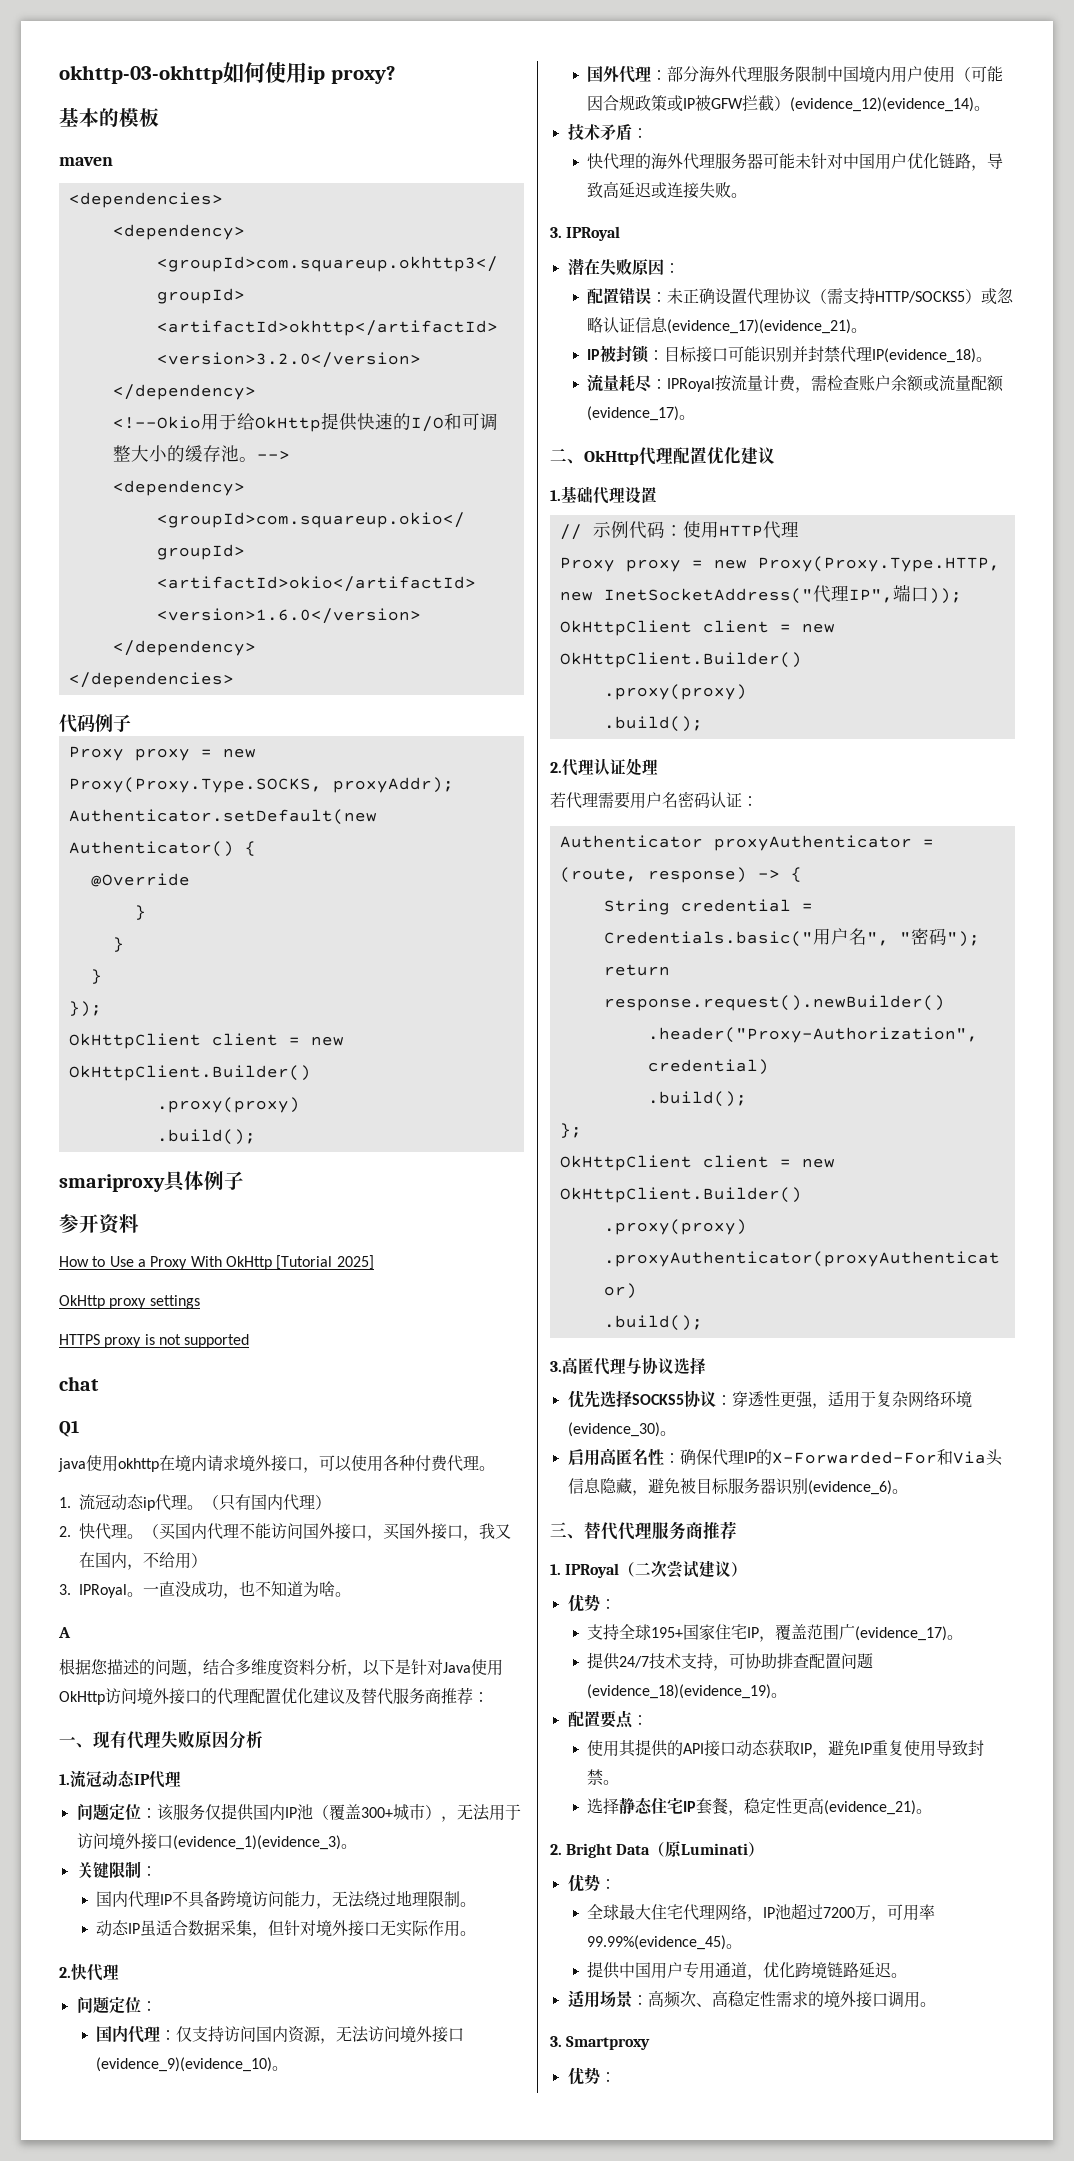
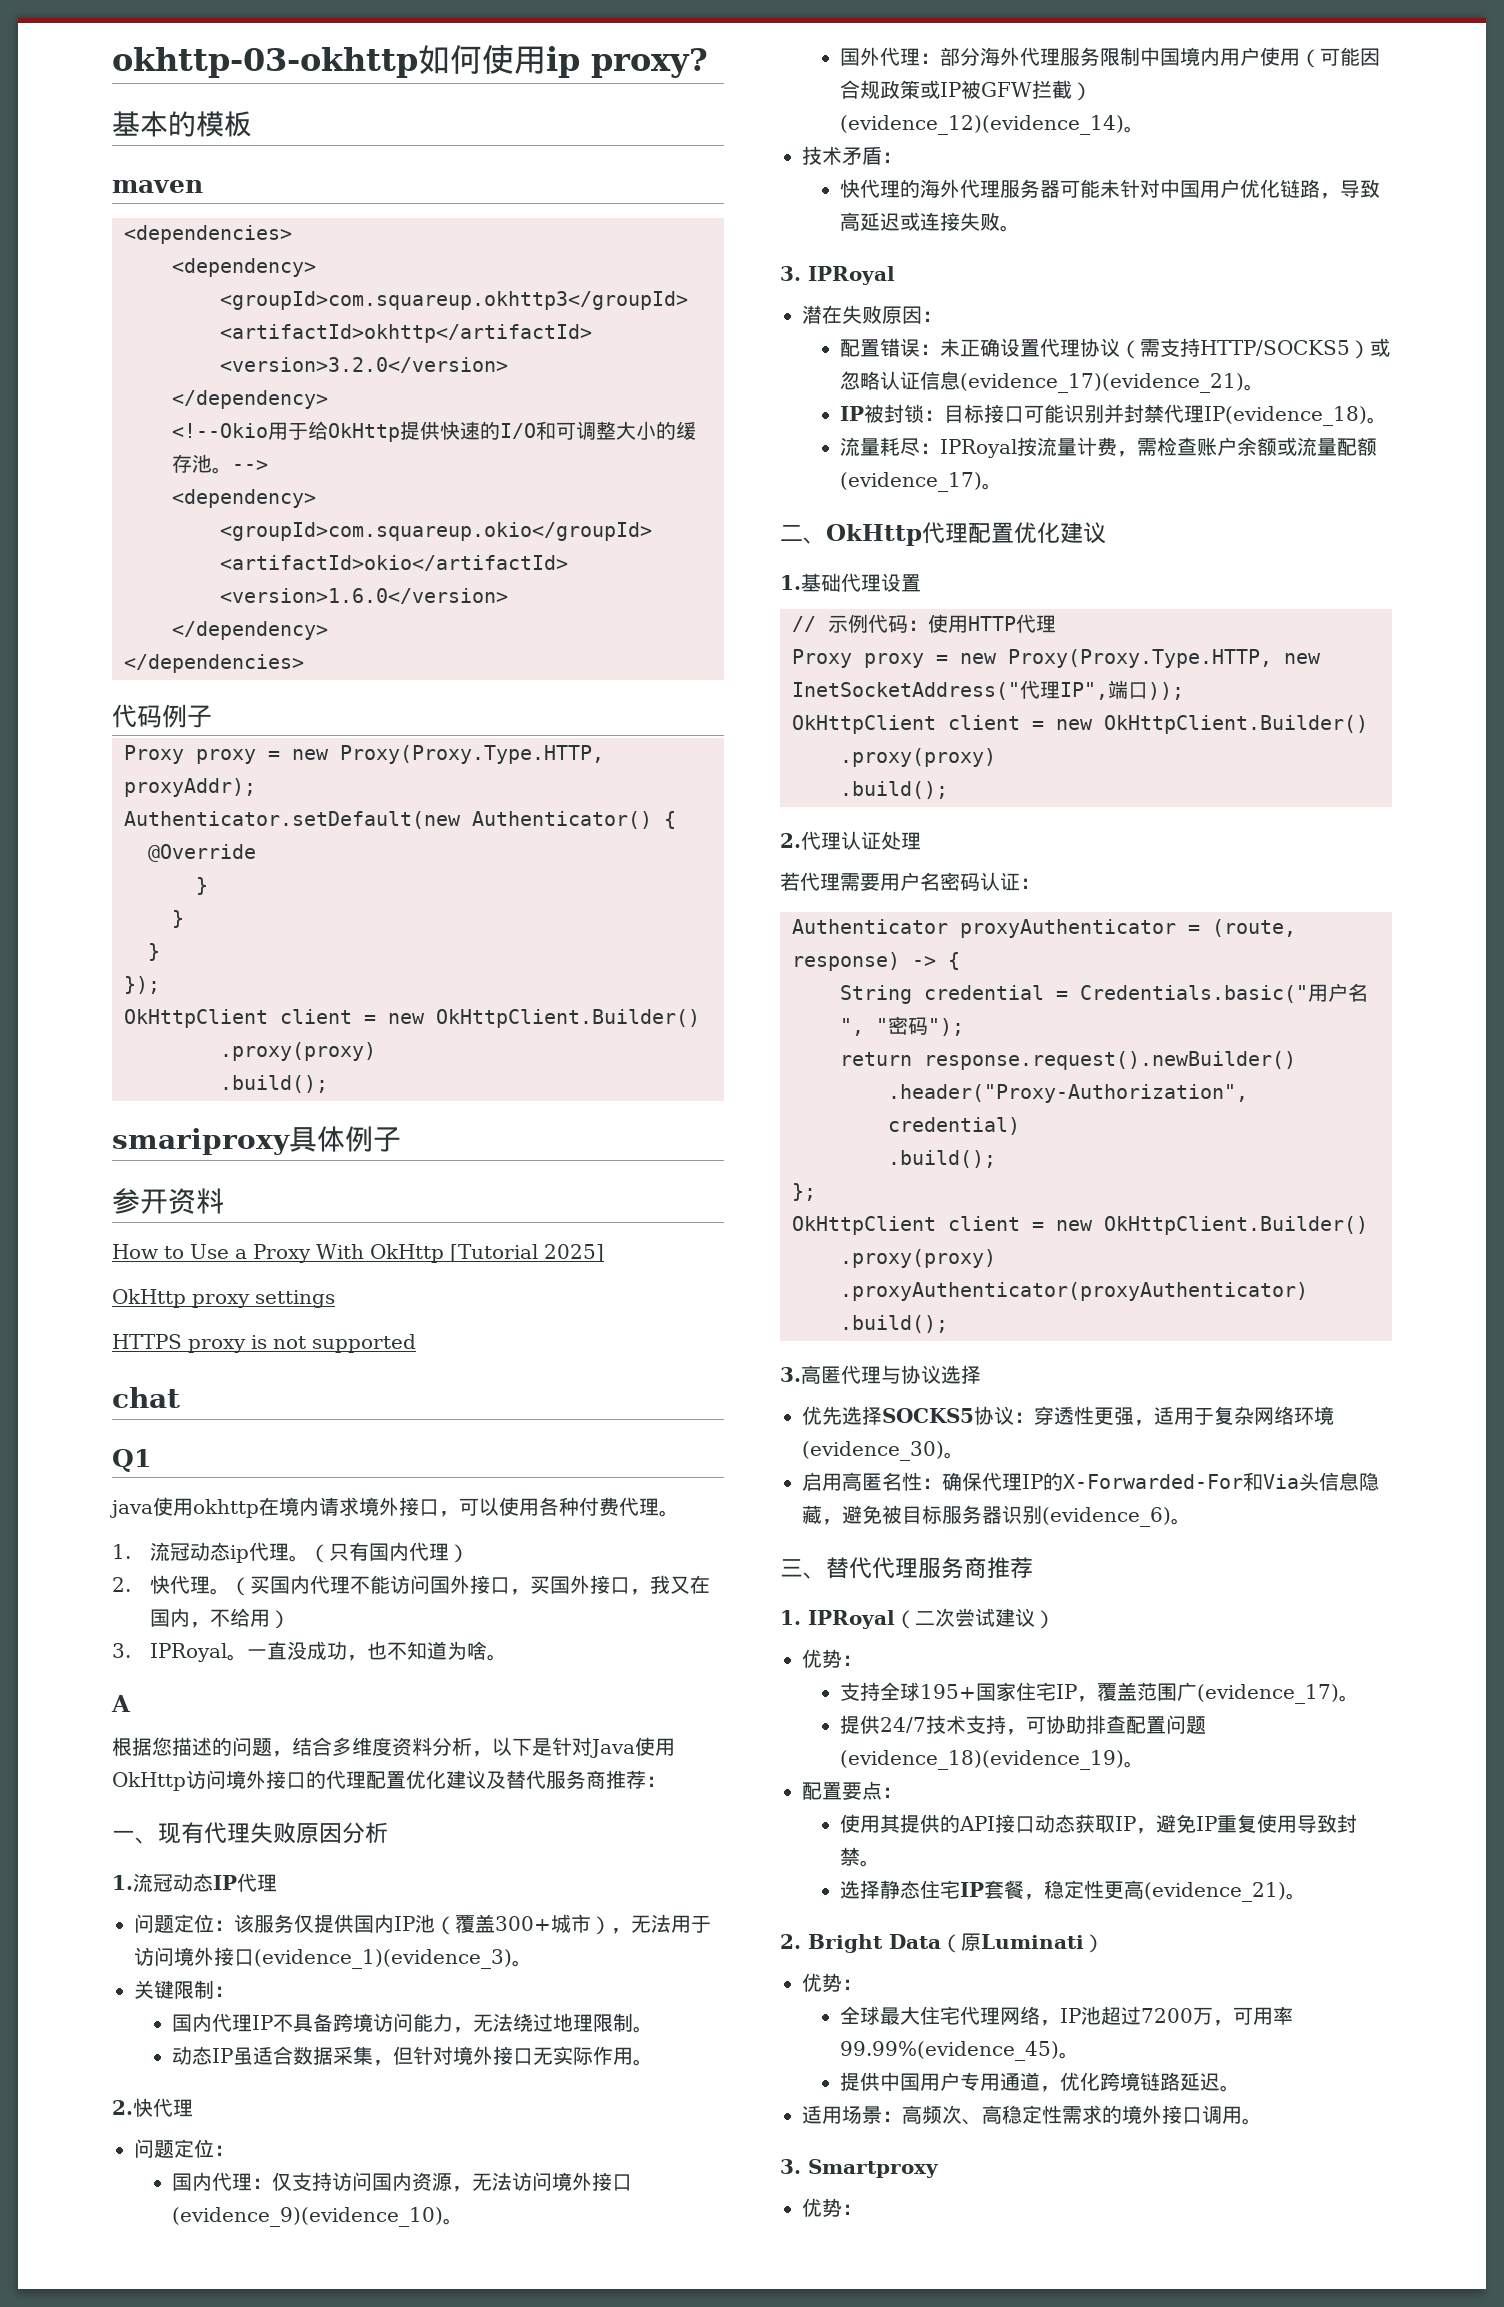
[68,777,322,793] Proxy(Proxy.Type.SOCKS, -> [340,745,604,764] Proxy(Proxy.Type.HTTP,

